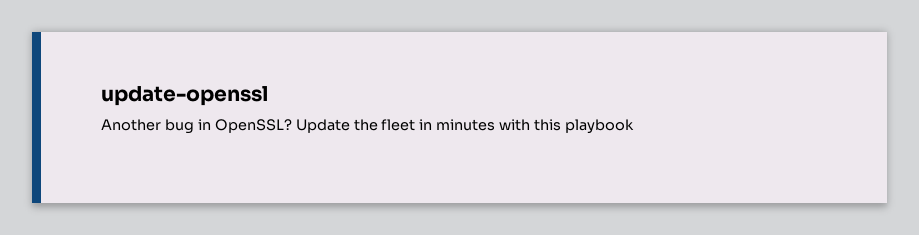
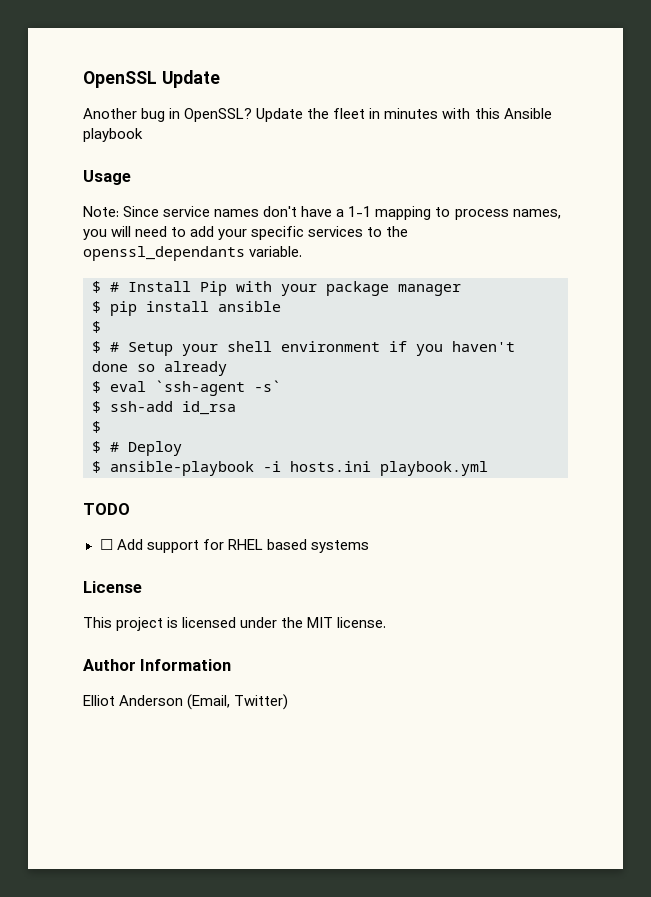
[101,86,268,106] update-openssl -> [83,70,220,88] OpenSSL Update
(562, 125) none -> [503,108,552,119] Ansible
(635, 126) none -> [83,170,131,185] [83,206,561,220] [83,226,409,240] [83,246,303,261] [92,281,461,296] [92,301,281,316] [92,321,101,333] [92,341,515,356] [92,361,227,376] [92,380,281,396] [92,401,236,415] [92,421,101,433] [92,441,182,456] [92,461,488,476] [83,503,130,515] [99,539,369,553] [83,581,142,593] [83,617,387,631] [83,659,232,671] [83,694,289,710] // Usage // Note: Since service names don't have a 1-1 mapping to process names, you will need to add your specific services to the openssl_dependants variable. // $ # Install Pip with your package manager // $ pip install ansible // $ // $ # Setup your shell environment if you haven't done so already // $ eval `ssh-agent -s` // $ ssh-add id_rsa // $ // $ # Deploy // $ ansible-playbook -i hosts.ini playbook.yml // TODO // ☐ Add support for RHEL based systems // License // This project is licensed under the MIT license. // Author Information // Elliot Anderson (Email, Twitter)

